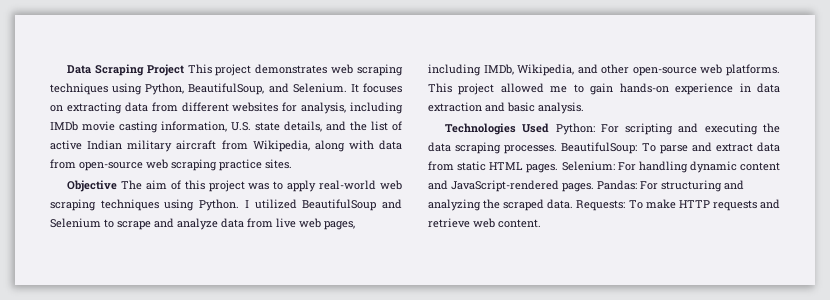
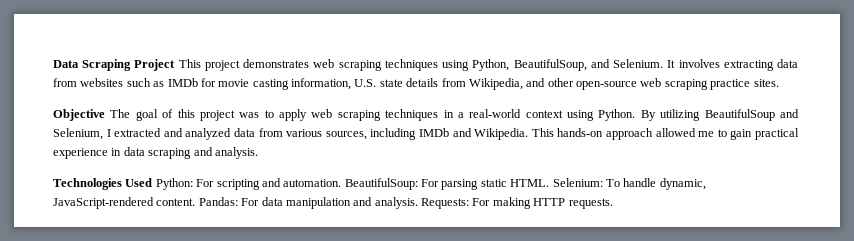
[363,83,402,93] [50,105,63,112] focuses on -> [678,59,720,68] involves
[181,102,403,114] [50,121,78,131] different websites for analysis, including IMDb -> [80,78,216,87] websites such as IMDb for
[284,121,402,132] [50,140,402,152] [50,159,76,169] details, and the list of active Indian military aircraft from Wikipedia, along with data from -> [406,78,574,90] details from Wikipedia, and other
[145,180,167,190] aim -> [135,109,158,121] goal
[319,180,402,190] [50,199,403,211] [50,218,355,230] [428,64,780,76] [428,83,495,95] real-world web scraping techniques using Python. I utilized BeautifulSoup and Selenium to scrape and analyze data from live web pages, including IMDb, Wikipedia, and other open-source web platforms. This project -> [311,109,800,121] [53,128,654,140] web scraping techniques in a real-world context using Python. By utilizing BeautifulSoup and Selenium, I extracted and analyzed data from various sources, including IMDb and Wikipedia. This hands-on approach
[619,83,669,93] hands-on -> [755,128,800,140] practical
[428,102,535,112] extraction and basic -> [148,147,213,159] scraping and
[704,123,780,135] [428,142,780,154] [428,161,780,173] [428,180,744,192] [428,199,780,211] [428,218,541,228] executing the data scraping processes. BeautifulSoup: To parse and extract data from static HTML pages. Selenium: For handling dynamic content and JavaScript-rendered pages. Pandas: For structuring and analyzing the scraped data. Requests: To make HTTP requests and retrieve web content. -> [283,178,706,190] [53,197,613,209] automation. BeautifulSoup: For parsing static HTML. Selenium: To handle dynamic, JavaScript-rendered content. Pandas: For data manipulation and analysis. Requests: For making HTTP requests.

